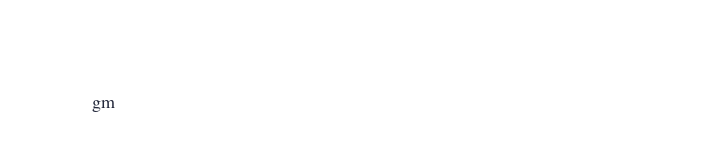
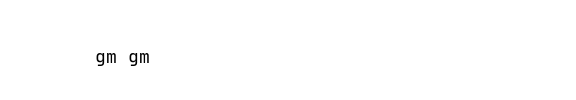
[92,100,115,112] gm -> [95,53,150,66] gm gm

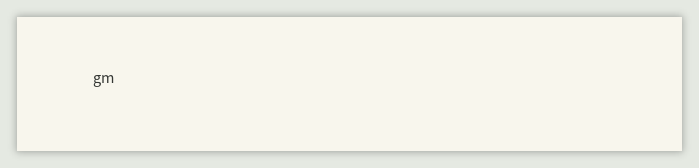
[95,53,150,66] gm gm -> [93,75,114,87] gm

